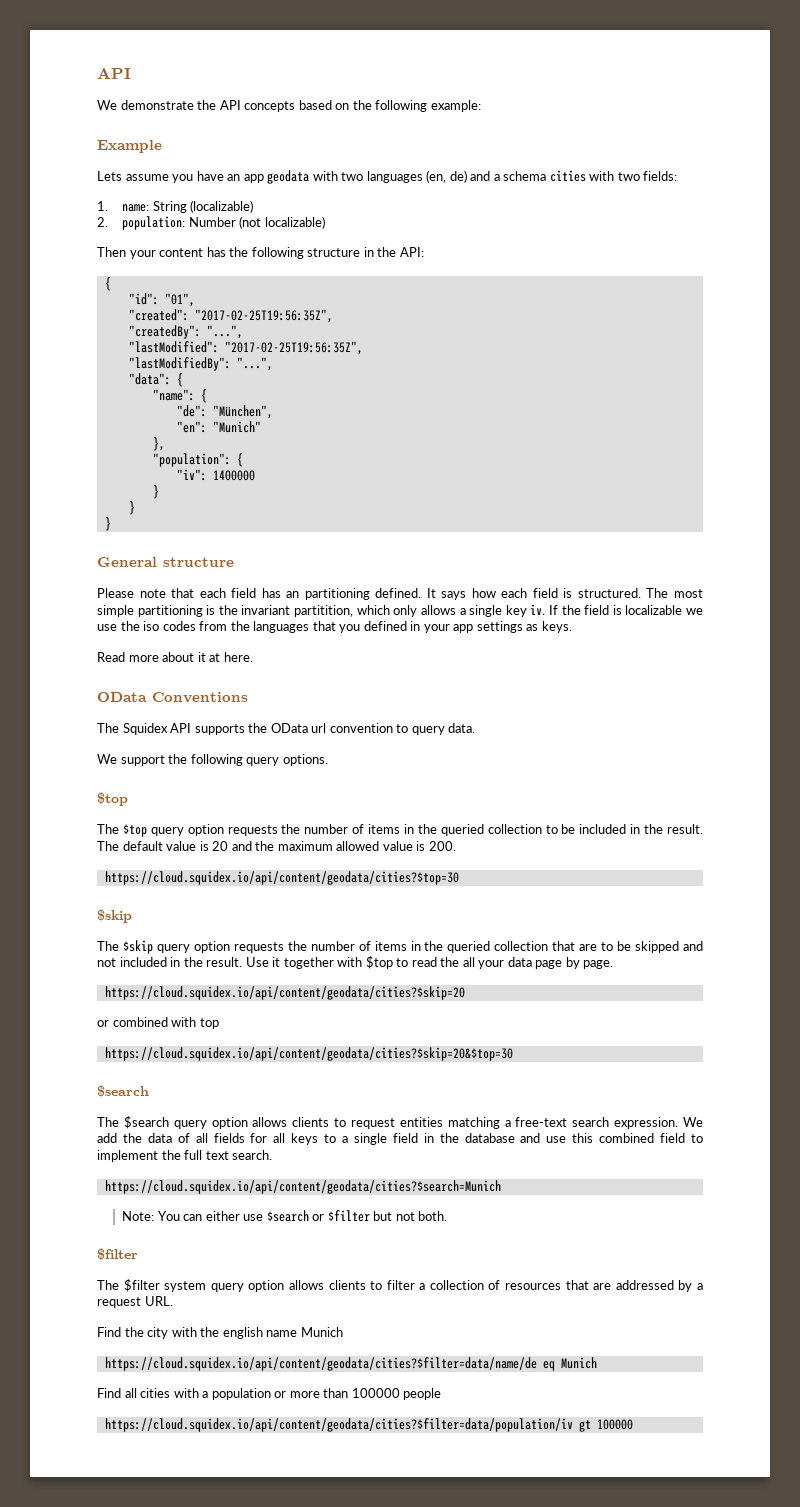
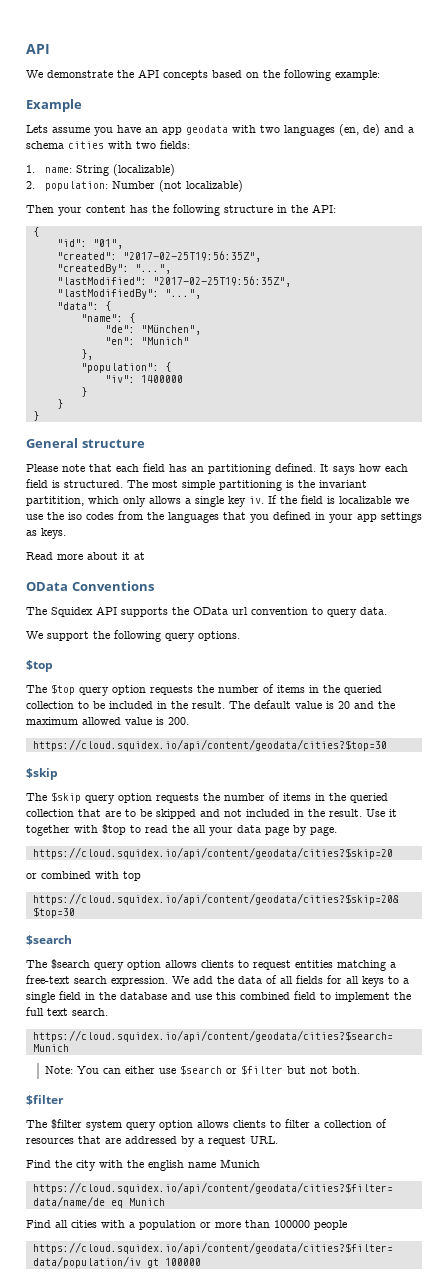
[223,652,253,662] here. -> (145, 556) none

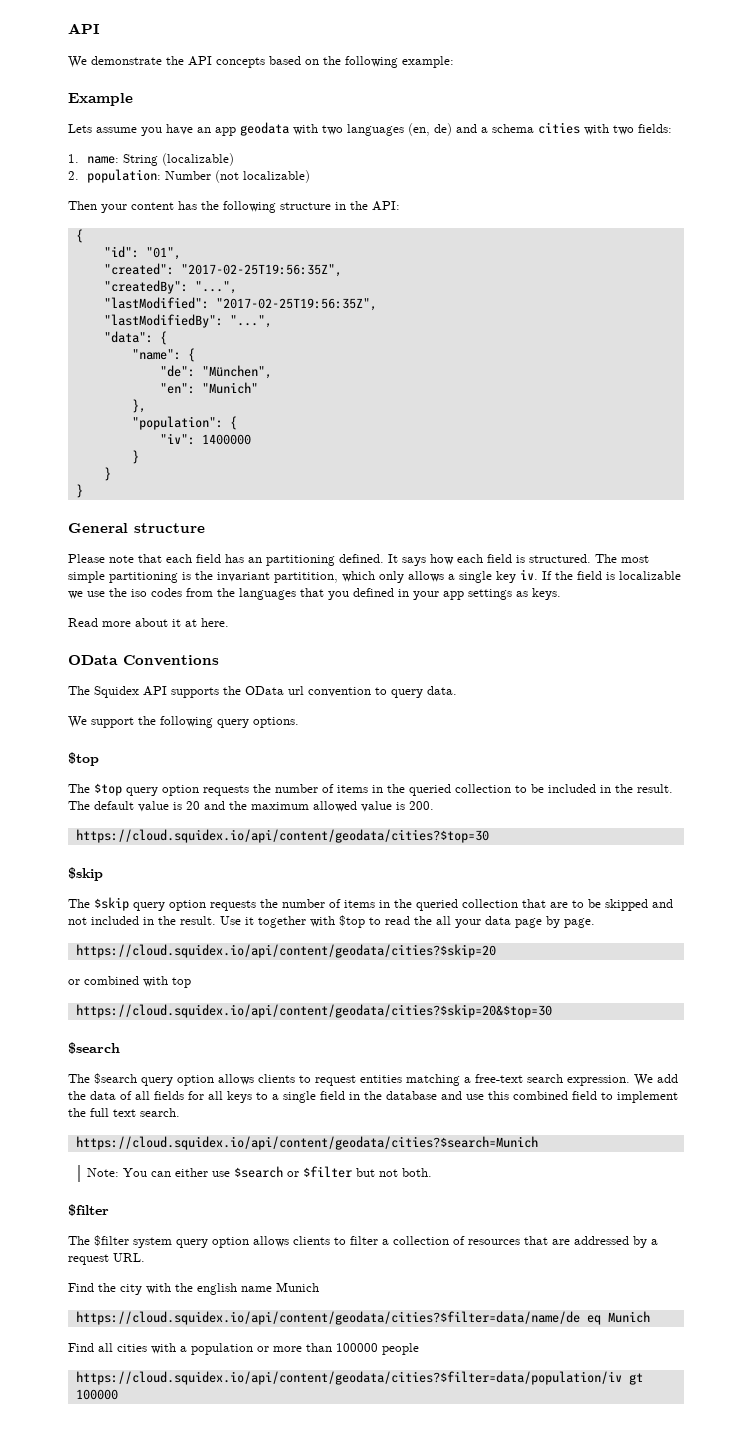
(145, 556) none -> [201,618,229,627] here.

